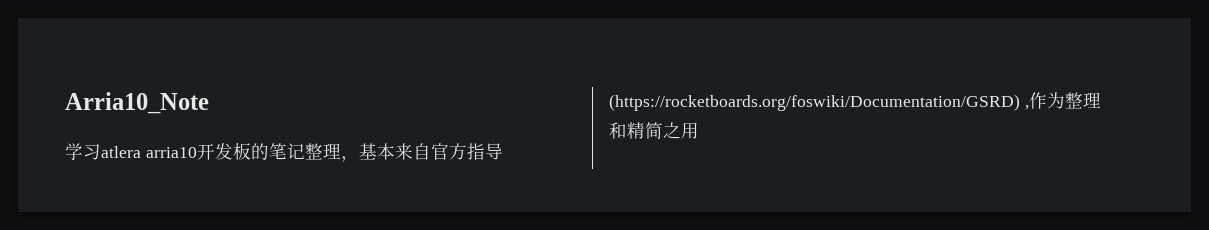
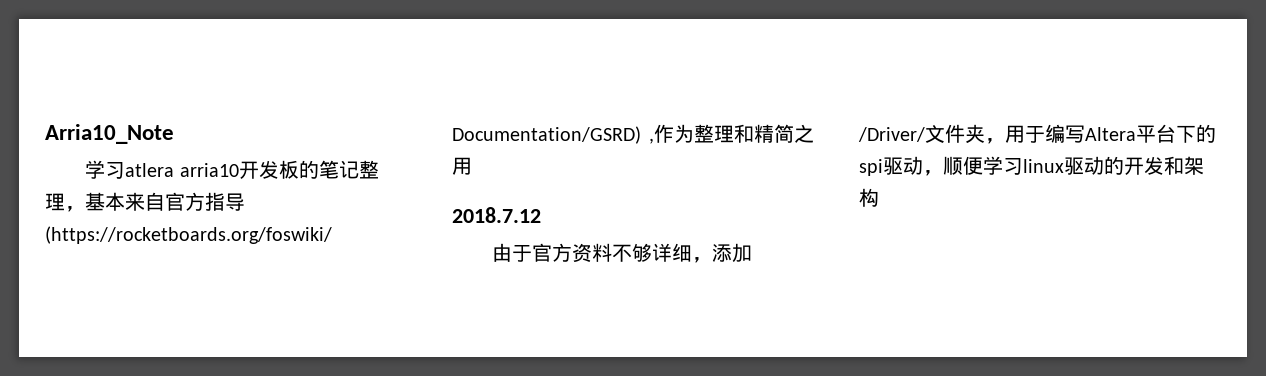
(699, 130) none -> [452,207,541,223] [492,243,753,263] [858,124,1216,144] [859,156,1204,176] [859,188,879,207] // 2018.7.12 // 由于官方资料不够详细，添加/Driver/文件夹，用于编写Altera平台下的spi驱动，顺便学习linux驱动的开发和架构

